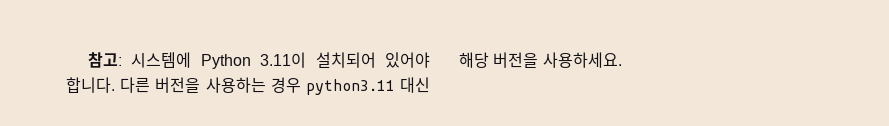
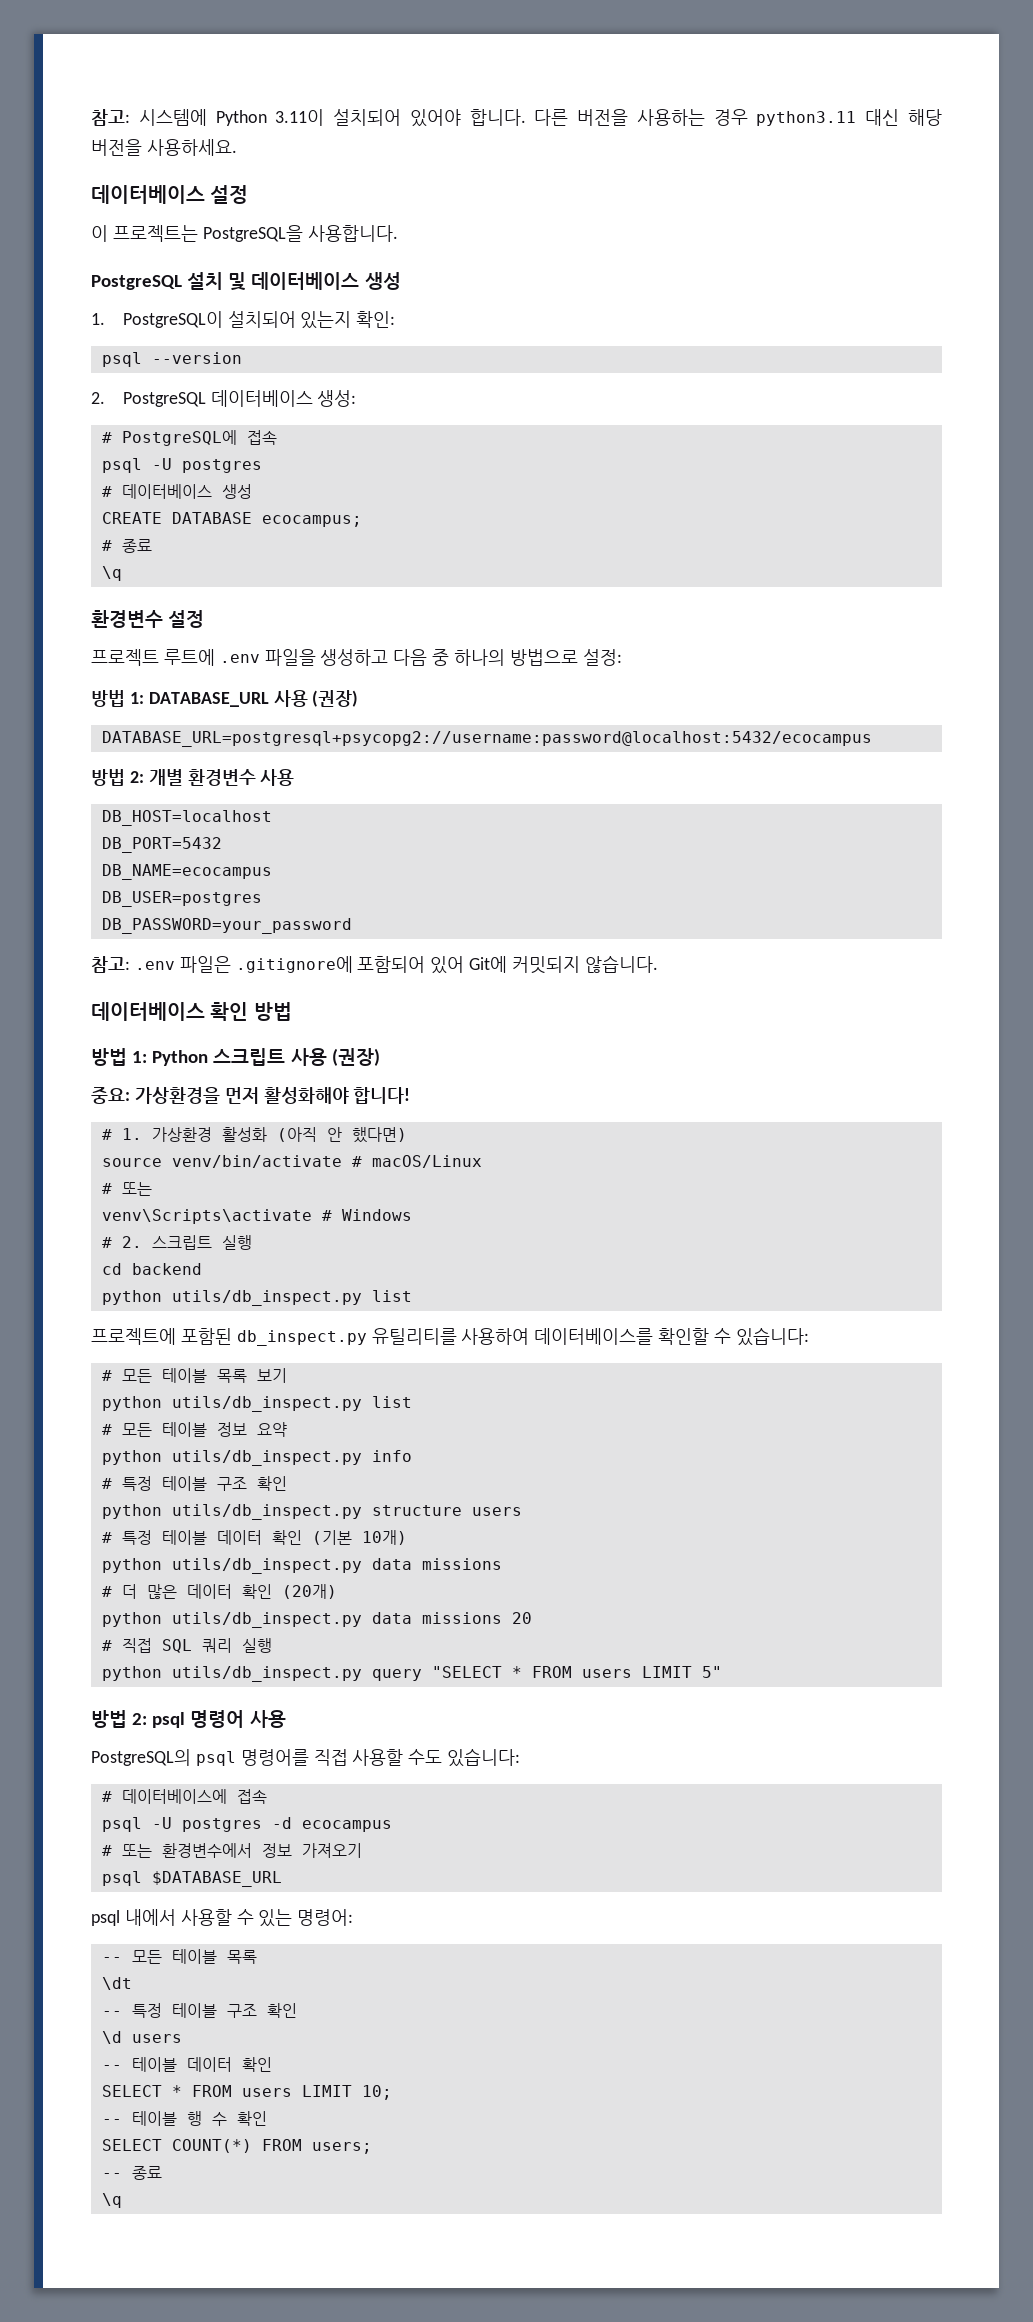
(622, 60) none -> [91,185,249,204] [91,225,398,242] [91,272,401,291] [91,311,396,329] [101,352,242,367] [91,390,357,407] [101,430,277,446] [101,458,262,473] [101,484,252,499] [101,512,362,527] [101,539,152,553] [101,566,122,581] [91,610,205,628] [91,649,622,666] [91,690,359,707] [101,731,872,747] [91,769,295,786] [101,810,272,826] [101,837,222,853] [101,864,272,880] [101,891,262,907] [101,918,352,934] [91,955,658,974] [91,1002,292,1021] [91,1048,380,1066] [91,1087,411,1104] [101,1127,407,1143] [101,1155,482,1168] [101,1182,152,1196] [101,1209,412,1224] [101,1235,252,1250] [101,1263,202,1275] [101,1290,412,1306] [91,1327,809,1346] [101,1368,287,1383] [101,1396,412,1412] [101,1422,287,1437] [101,1450,412,1466] [101,1476,287,1491] [101,1504,522,1520] [101,1530,407,1545] [101,1558,502,1574] [101,1584,337,1599] [101,1612,532,1628] [101,1638,272,1653] [101,1666,722,1682] [91,1710,286,1728] [91,1748,521,1767] [101,1789,267,1804] [101,1817,392,1832] [101,1843,362,1858] [101,1871,282,1887] [91,1909,354,1927] [101,1949,257,1964] [101,1977,132,1990] [101,2003,297,2018] [101,2031,182,2044] [101,2057,272,2072] [101,2085,392,2100] [101,2111,267,2126] [101,2139,372,2154] [101,2166,162,2180] [101,2193,122,2208] // 데이터베이스 설정 // 이 프로젝트는 PostgreSQL을 사용합니다. // PostgreSQL 설치 및 데이터베이스 생성 // 1. PostgreSQL이 설치되어 있는지 확인: // psql --version // 2. PostgreSQL 데이터베이스 생성: // # PostgreSQL에 접속 // psql -U postgres // # 데이터베이스 생성 // CREATE DATABASE ecocampus; // # 종료 // \q // 환경변수 설정 // 프로젝트 루트에 .env 파일을 생성하고 다음 중 하나의 방법으로 설정: // 방법 1: DATABASE_URL 사용 (권장) // DATABASE_URL=postgresql+psycopg2://username:password@localhost:5432/ecocampus // 방법 2: 개별 환경변수 사용 // DB_HOST=localhost // DB_PORT=5432 // DB_NAME=ecocampus // DB_USER=postgres // DB_PASSWORD=your_password // 참고: .env 파일은 .gitignore에 포함되어 있어 Git에 커밋되지 않습니다. // 데이터베이스 확인 방법 // 방법 1: Python 스크립트 사용 (권장) // 중요: 가상환경을 먼저 활성화해야 합니다! // # 1. 가상환경 활성화 (아직 안 했다면) // source venv/bin/activate # macOS/Linux // # 또는 // venv\Scripts\activate # Windows // # 2. 스크립트 실행 // cd backend // python utils/db_inspect.py list // 프로젝트에 포함된 db_inspect.py 유틸리티를 사용하여 데이터베이스를 확인할 수 있습니다: // # 모든 테이블 목록 보기 // python utils/db_inspect.py list // # 모든 테이블 정보 요약 // python utils/db_inspect.py info // # 특정 테이블 구조 확인 // python utils/db_inspect.py structure users // # 특정 테이블 데이터 확인 (기본 10개) // python utils/db_inspect.py data missions // # 더 많은 데이터 확인 (20개) // python utils/db_inspect.py data missions 20 // # 직접 SQL 쿼리 실행 // python utils/db_inspect.py query "SELECT * FROM users LIMIT 5" // 방법 2: psql 명령어 사용 // PostgreSQL의 psql 명령어를 직접 사용할 수도 있습니다: // # 데이터베이스에 접속 // psql -U postgres -d ecocampus // # 또는 환경변수에서 정보 가져오기 // psql $DATABASE_URL // psql 내에서 사용할 수 있는 명령어: // -- 모든 테이블 목록 // \dt // -- 특정 테이블 구조 확인 // \d users // -- 테이블 데이터 확인 // SELECT * FROM users LIMIT 10; // -- 테이블 행 수 확인 // SELECT COUNT(*) FROM users; // -- 종료 // \q

